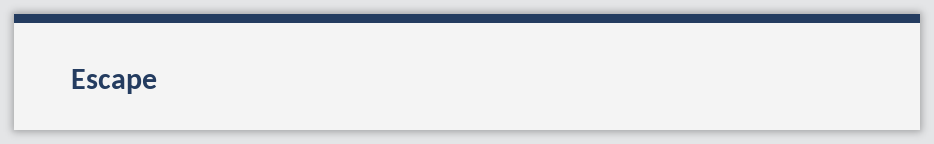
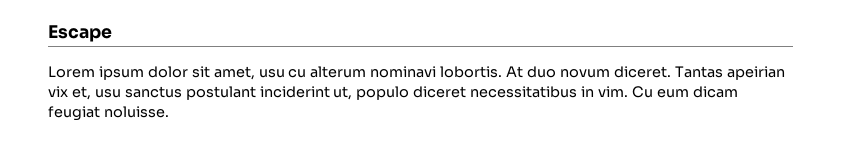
(157, 81) none -> [48,66,785,80] [48,86,738,100] [48,106,169,121] // Lorem ipsum dolor sit amet, usu cu alterum nominavi lobortis. At duo novum diceret. Tantas apeirian vix et, usu sanctus postulant inciderint ut, populo diceret necessitatibus in vim. Cu eum dicam feugiat noluisse.

